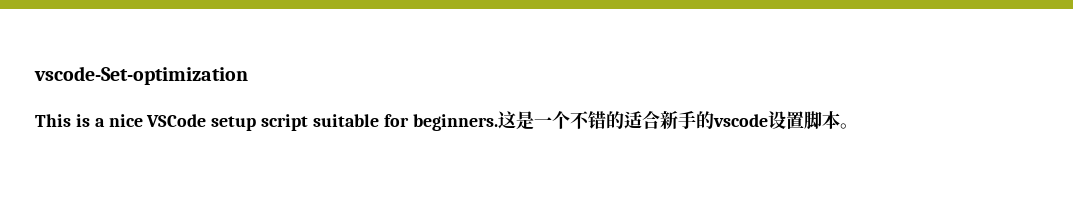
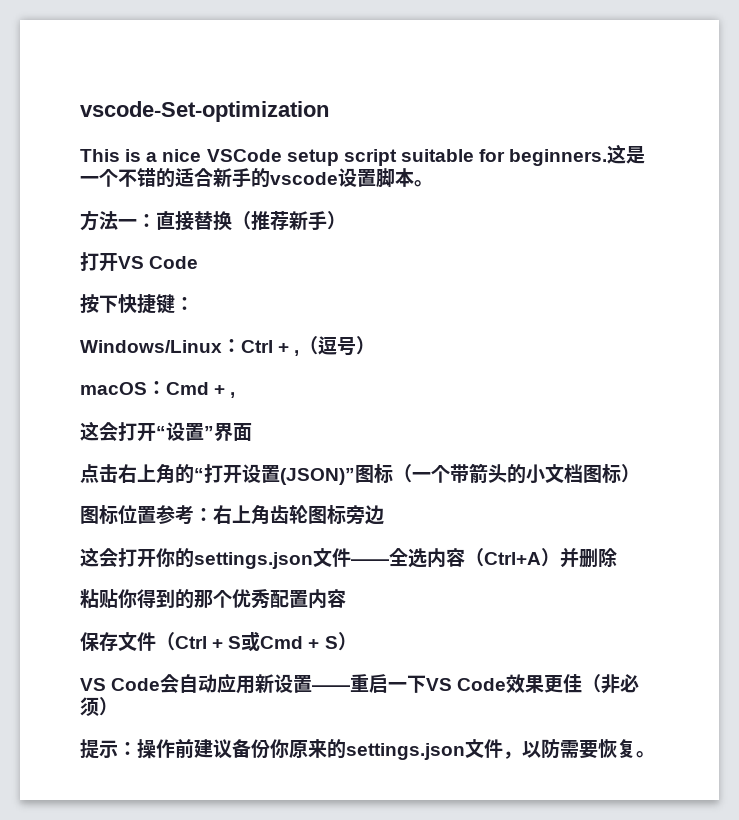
(858, 126) none -> [80,210,346,231] [80,252,199,271] [80,294,194,314] [80,336,376,356] [80,381,236,398] [80,421,252,442] [80,463,640,485] [80,505,384,525] [80,547,617,569] [80,589,346,609] [80,631,357,652] [80,673,640,694] [80,697,118,717] [80,739,655,760] // 方法一：直接替换（推荐新手） // 打开VS Code // 按下快捷键： // Windows/Linux：Ctrl + ,（逗号） // macOS：Cmd + , // 这会打开“设置”界面 // 点击右上角的“打开设置(JSON)”图标（一个带箭头的小文档图标） // 图标位置参考：右上角齿轮图标旁边 // 这会打开你的settings.json文件——全选内容（Ctrl+A）并删除 // 粘贴你得到的那个优秀配置内容 // 保存文件（Ctrl + S或Cmd + S） // VS Code会自动应用新设置——重启一下VS Code效果更佳（非必须） // 提示：操作前建议备份你原来的settings.json文件，以防需要恢复。

